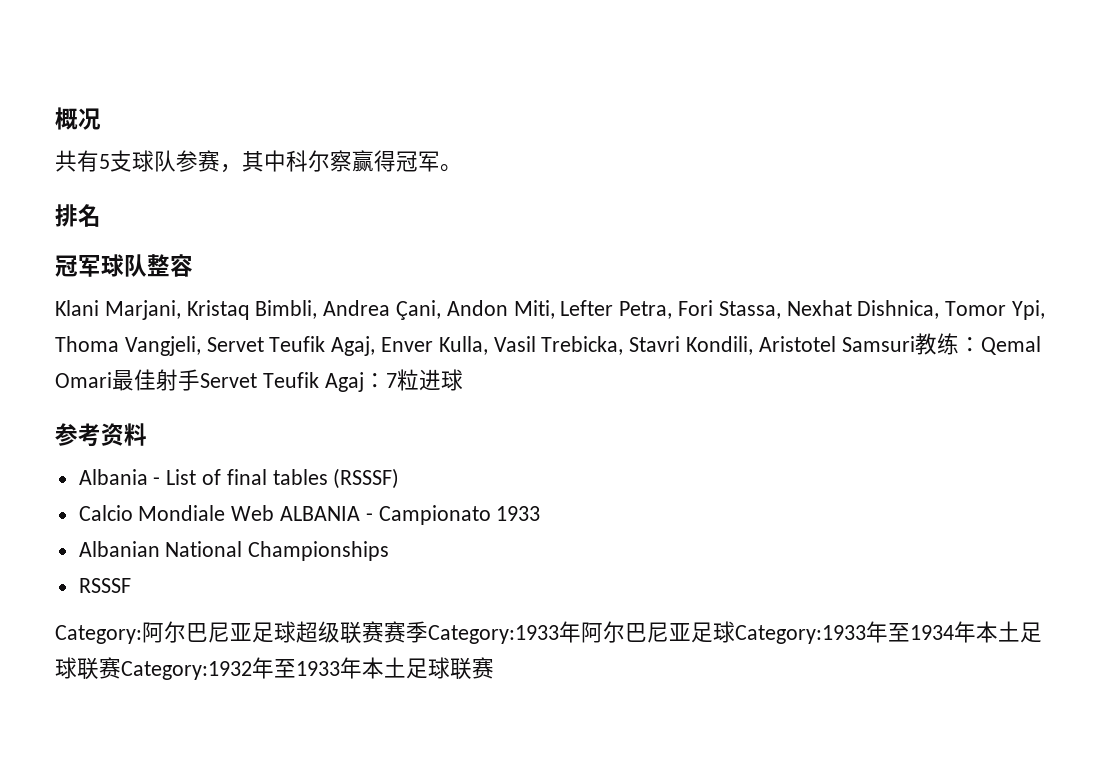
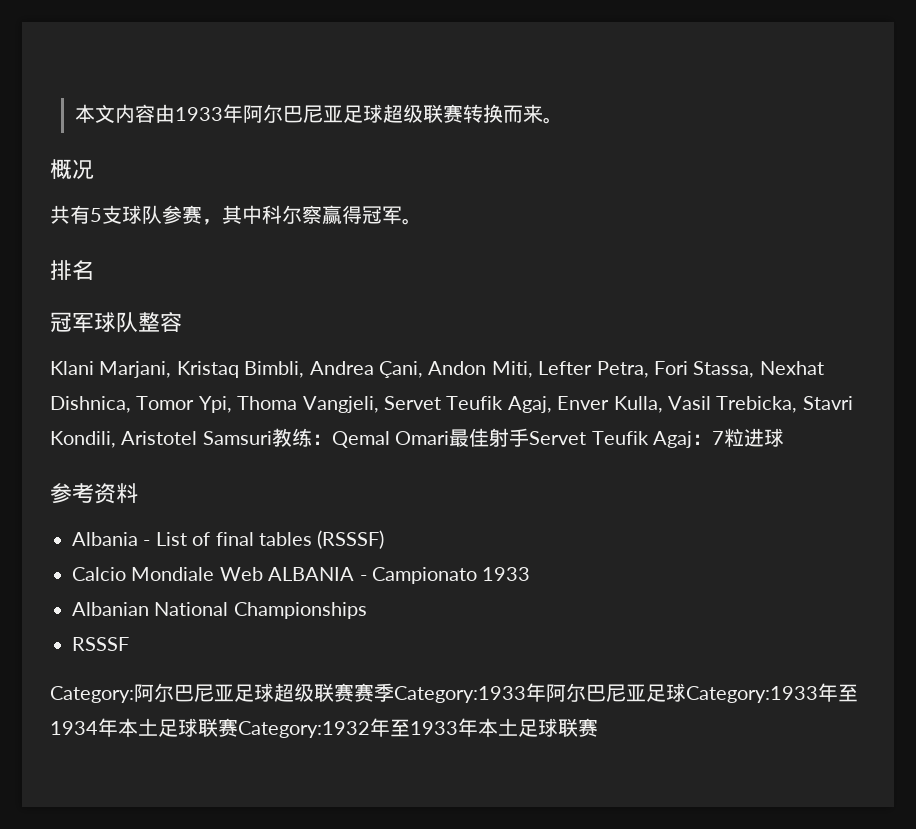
(55, 118) none -> [75,104,564,124] 本文内容由1933年阿尔巴尼亚足球超级联赛转换而来。 //

